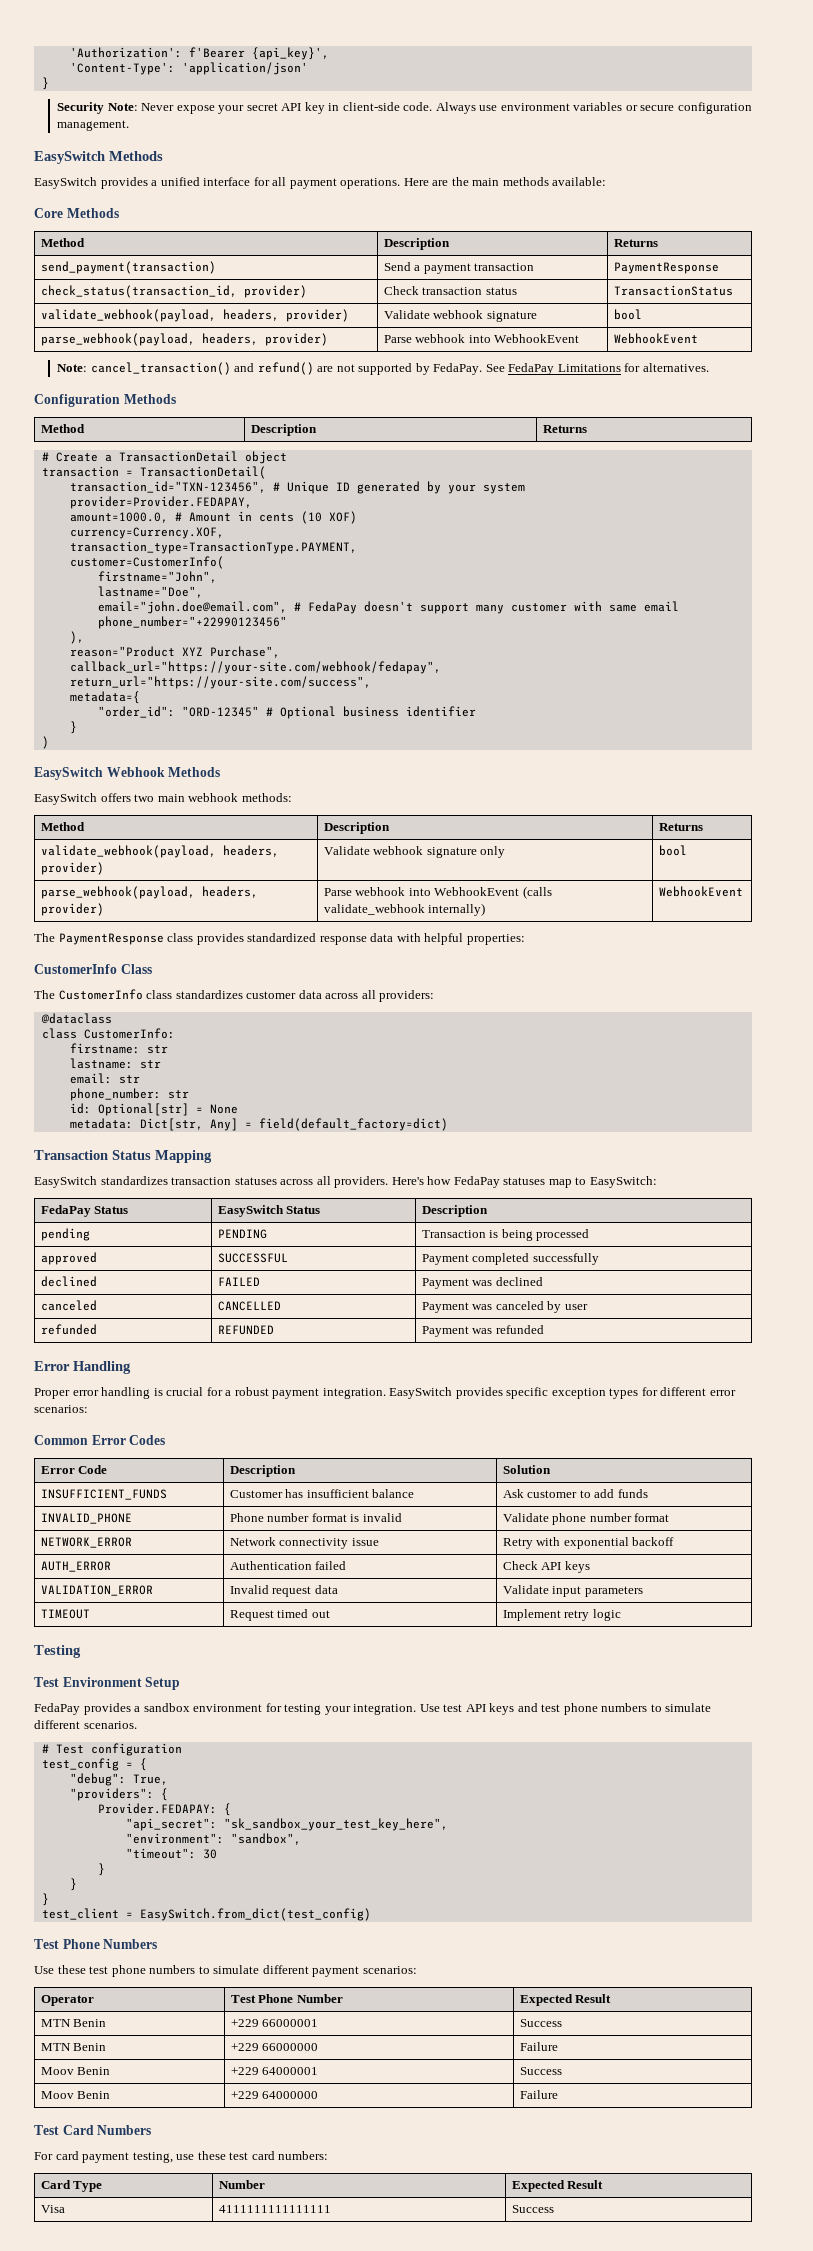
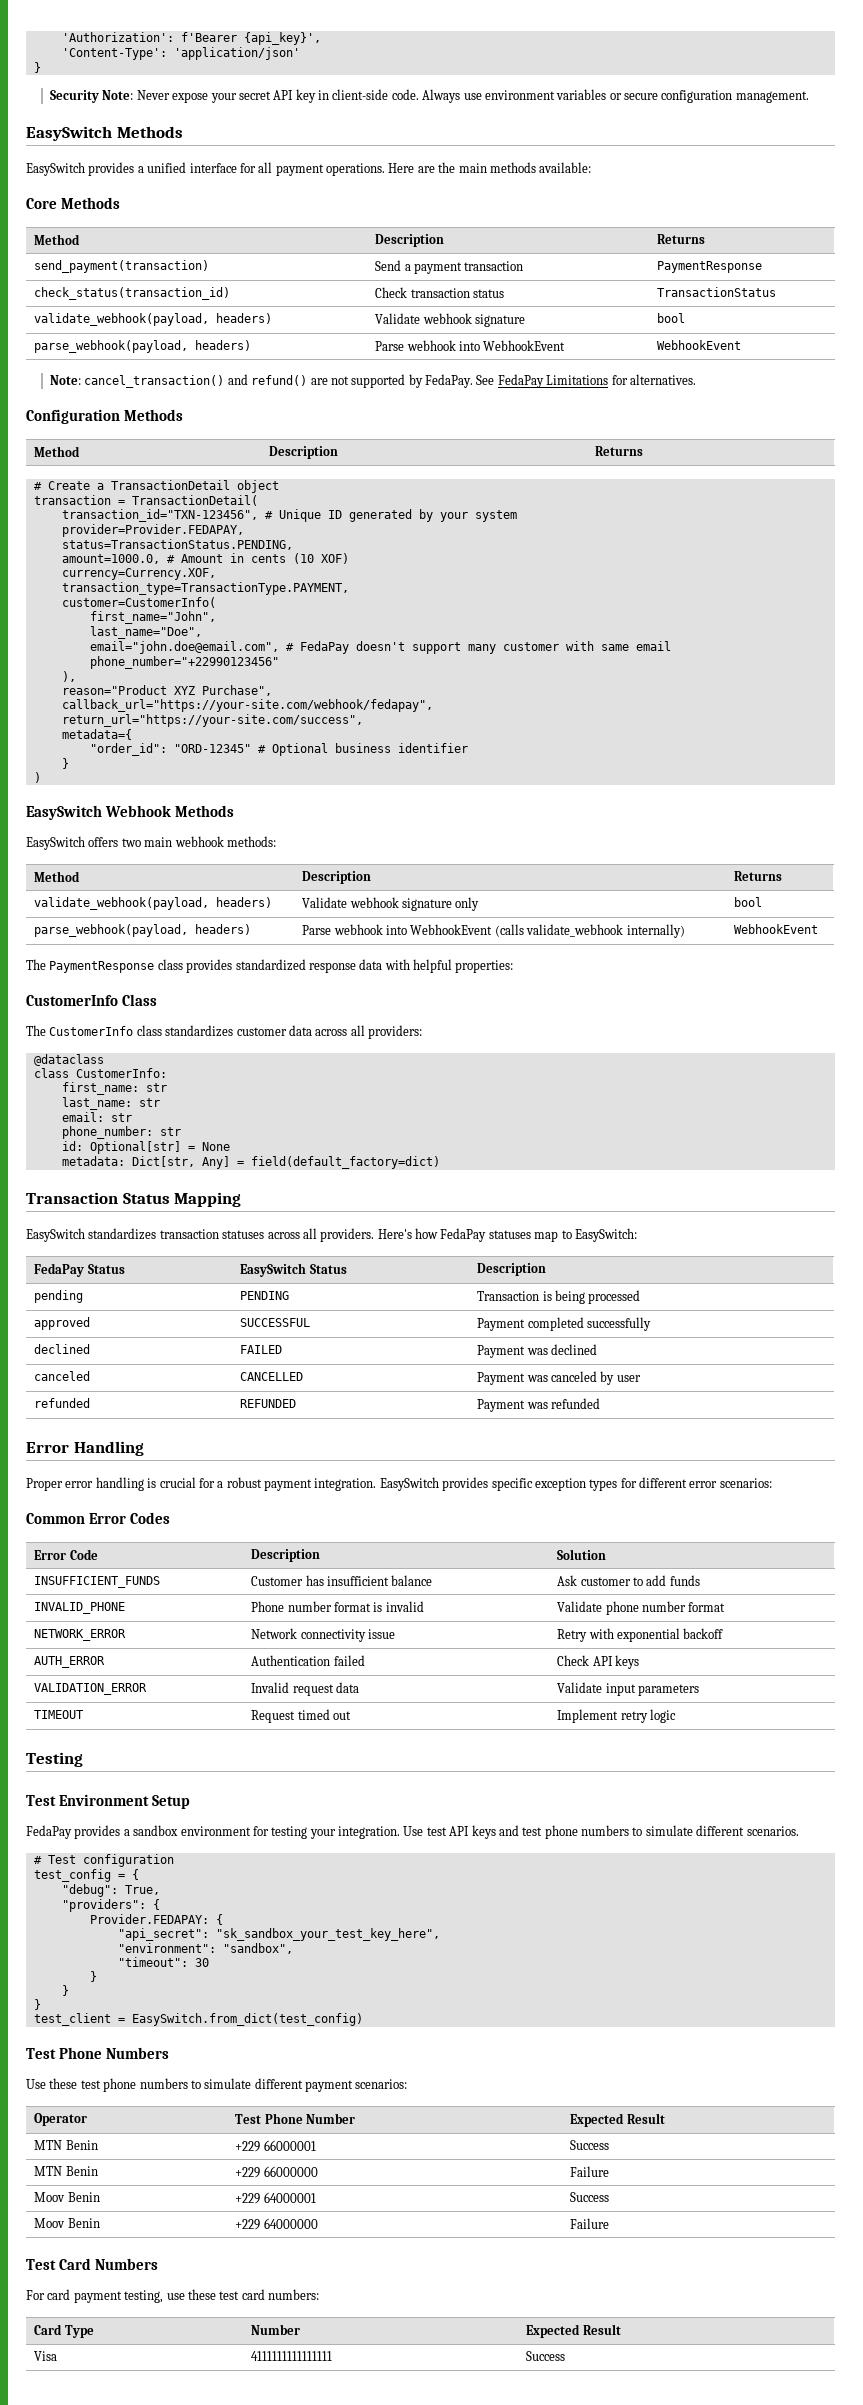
[40,285,307,298] check_status(transaction_id, provider) -> [34,287,231,300] check_status(transaction_id)
[222,309,349,322] headers, provider) -> [216,313,273,324] headers)
[201,333,328,346] headers, provider) -> [195,340,252,351] headers)
(252, 502) none -> [61,539,293,550] // status=TransactionStatus.PENDING,
[97,571,217,583] [97,586,203,598] firstname="John", // lastname="Doe", -> [89,611,216,624] [89,626,202,639] first_name="John", // last_name="Doe",
[222,845,279,857] [40,862,104,875] headers, provider) -> [216,897,273,908] headers)
[201,886,258,898] [40,903,104,916] headers, provider) -> [195,924,252,935] headers)
[69,1043,168,1054] [69,1058,133,1069] firstname: str // lastname: -> [61,1082,167,1095] [61,1097,132,1110] first_name: str // last_name:

